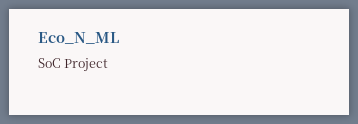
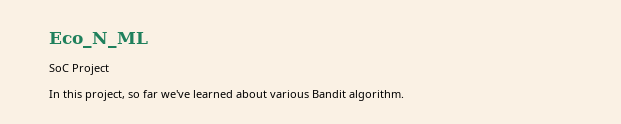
(109, 65) none -> [49,90,404,101] // In this project, so far we've learned about various Bandit algorithm.

